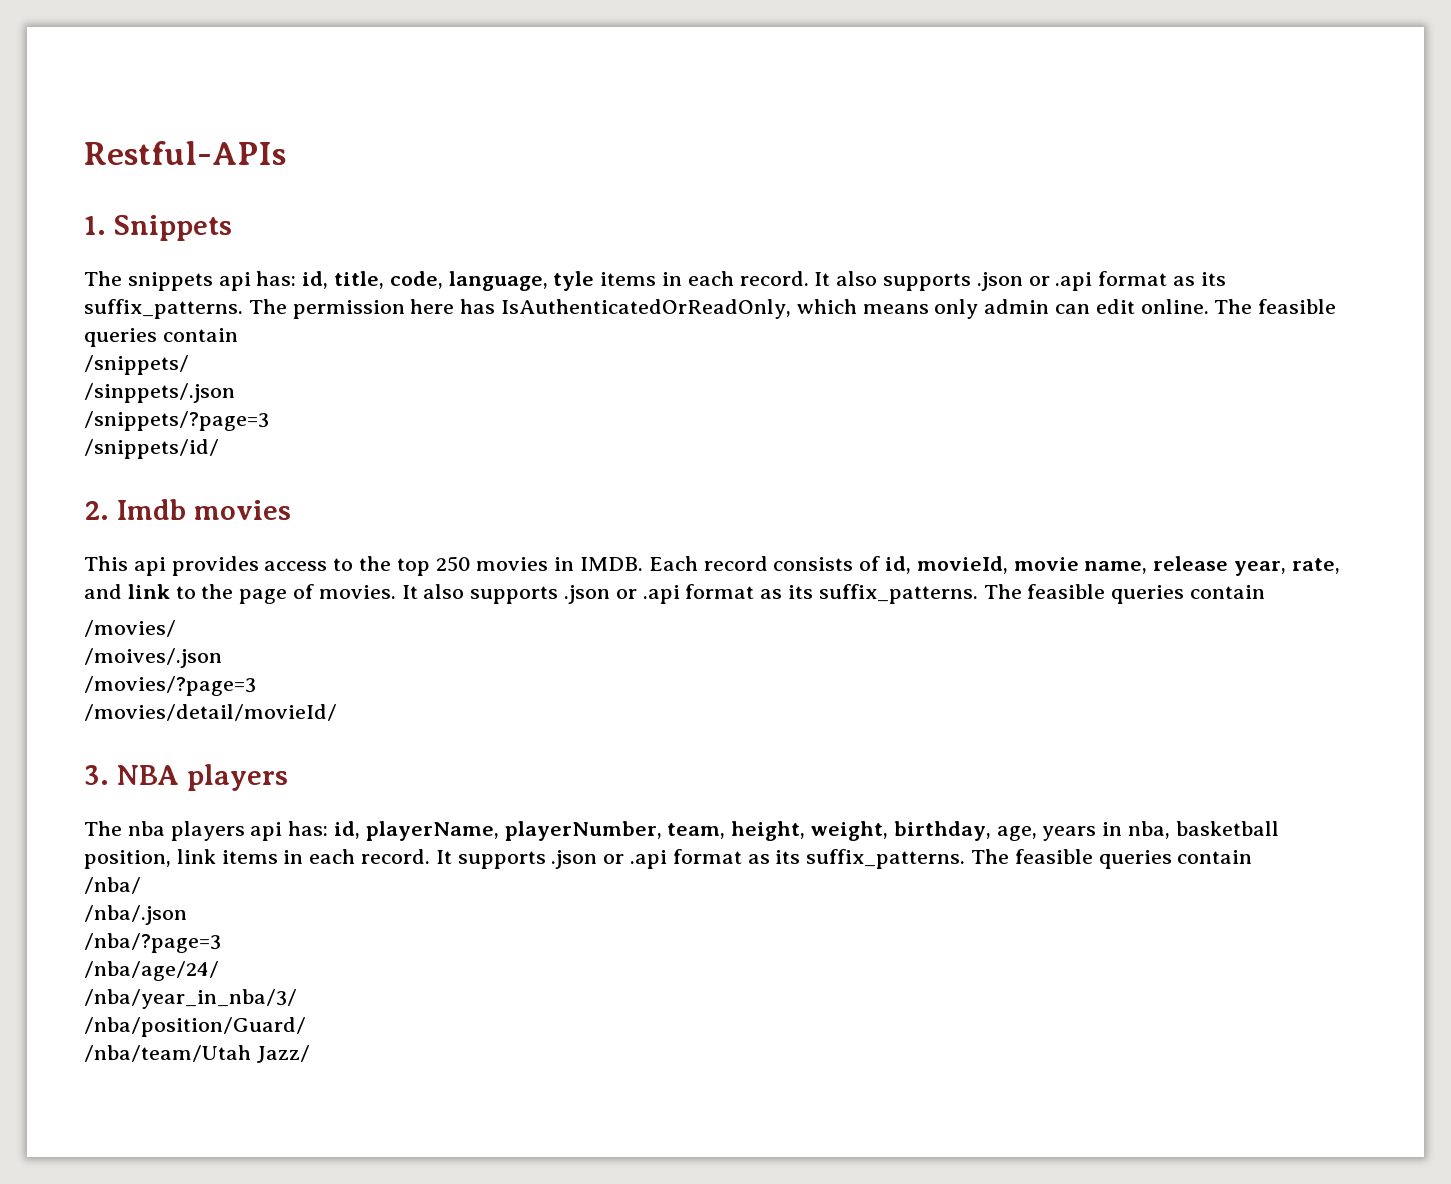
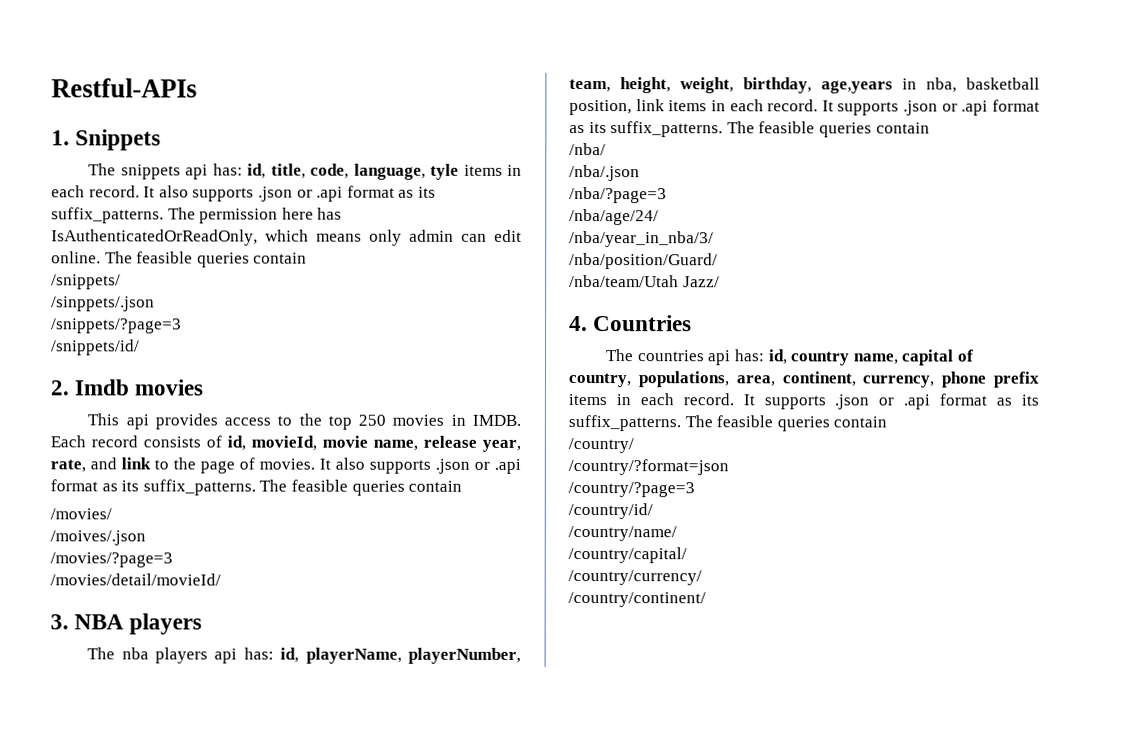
[996,826,1097,841] age, years -> [821,80,893,94] age,years
(310, 1054) none -> [569,315,693,332] [606,349,974,366] [568,371,1039,388] [568,393,1039,410] [568,415,888,432] [568,438,634,454] [568,459,729,476] [568,482,695,498] [568,503,653,520] [568,526,677,542] [568,547,687,564] [568,570,702,586] [568,592,706,608] // 4. Countries // The countries api has: id, country name, capital of country, populations, area, continent, currency, phone prefix items in each record. It supports .json or .api format as its suffix_patterns. The feasible queries contain // /country/ // /country/?format=json // /country/?page=3 // /country/id/ // /country/name/ // /country/capital/ // /country/currency/ // /country/continent/

